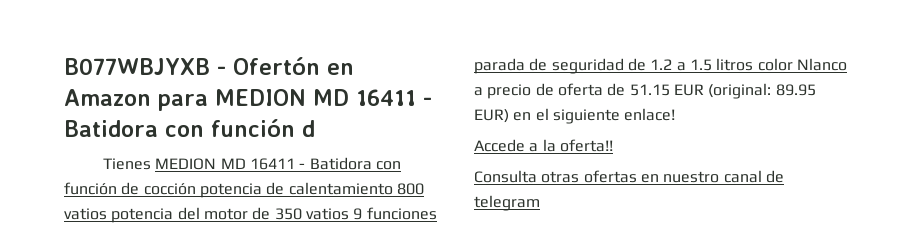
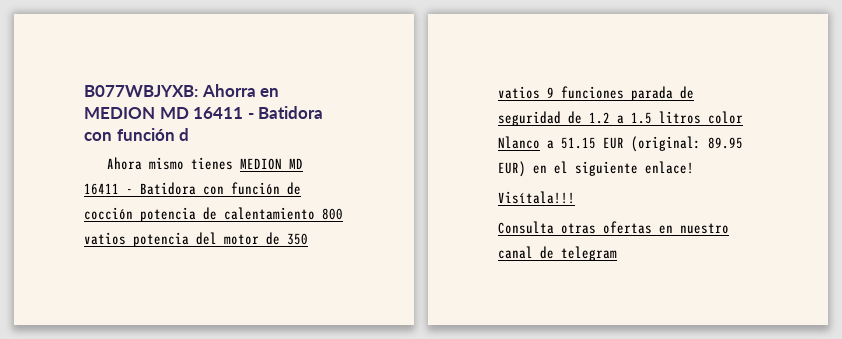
[64,57,354,75] [64,89,208,111] B077WBJYXB - Ofertón en Amazon para -> [84,84,280,97] B077WBJYXB: Ahorra en
[103,158,152,170] Tienes -> [107,157,234,170] Ahora mismo tienes
[487,83,626,99] precio de oferta de -> (554, 144) none
[474,139,613,152] Accede a la oferta!! -> [498,191,575,204] Visítala!!!

